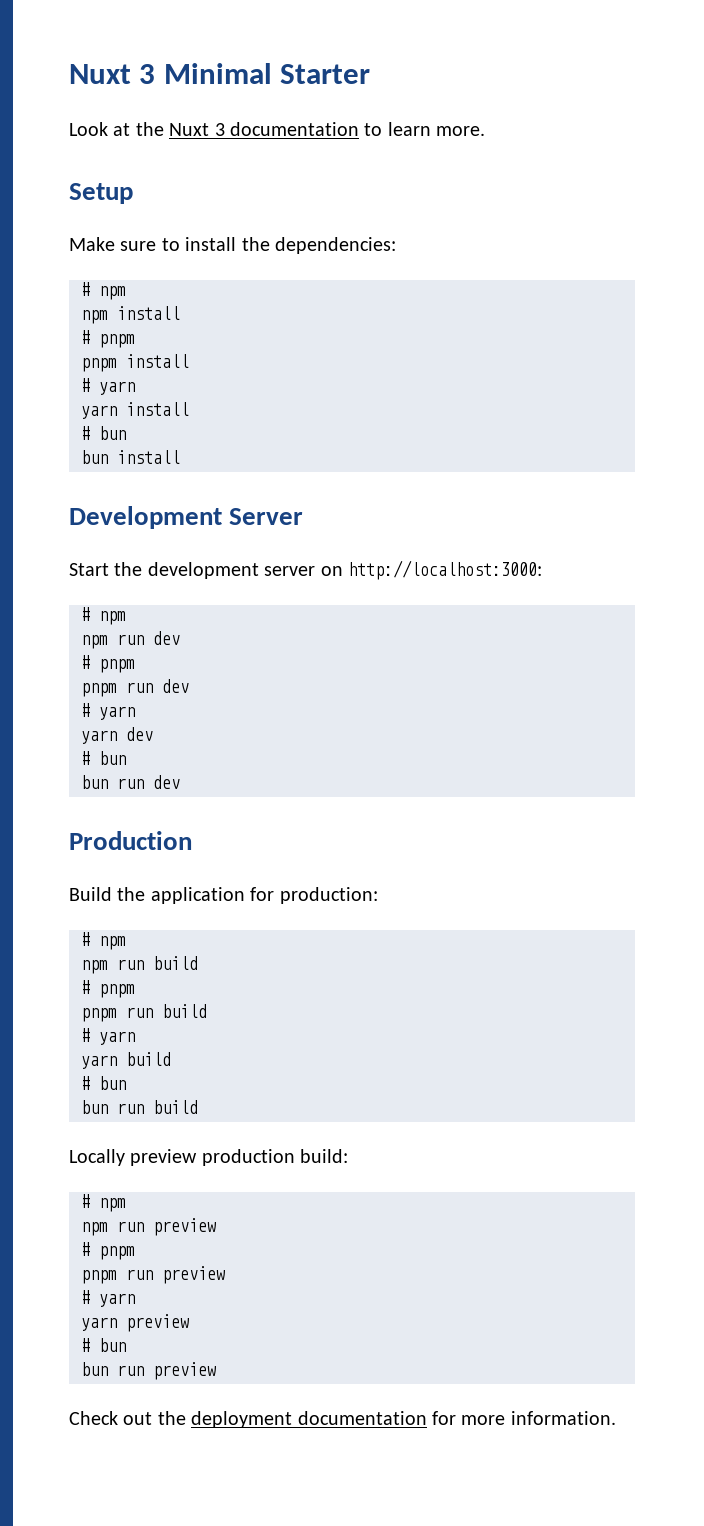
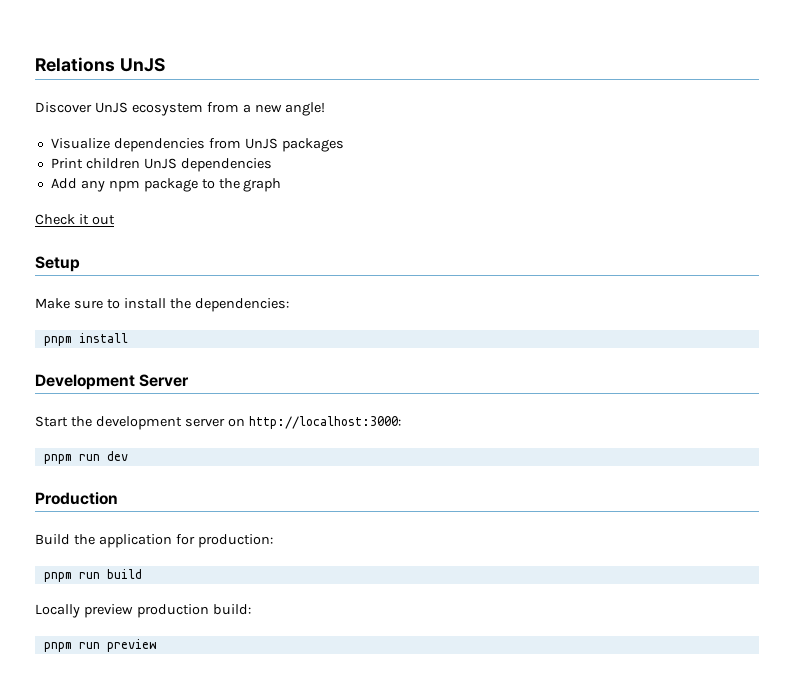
[69,63,371,84] [69,122,486,136] Nuxt 3 Minimal Starter // Look at the Nuxt 3 documentation to learn more. -> [35,57,165,72] [35,102,326,116] [50,138,344,152] [50,158,272,172] [50,178,282,192] [35,214,115,225] Relations UnJS // Discover UnJS ecosystem from a new angle! // Visualize dependencies from UnJS packages // Print children UnJS dependencies // Add any npm package to the graph // Check it out
[81,282,126,300] [81,306,180,324] [81,330,135,348] [81,354,189,372] [81,378,135,395] [81,402,189,419] [81,426,126,440] [81,450,108,464] # npm // npm install // # pnpm // pnpm install // # yarn // yarn install // # bun // bun -> [43,336,72,346] pnpm
[81,607,126,625] [81,631,180,649] [81,655,135,673] [81,679,189,697] [81,703,135,720] [81,727,153,744] [81,751,126,765] [81,775,108,789] # npm // npm run dev // # pnpm // pnpm run dev // # yarn // yarn dev // # bun // bun -> [43,454,72,464] pnpm
[81,932,126,950] [81,956,198,974] [81,980,135,998] [81,1004,207,1022] [81,1028,135,1045] [81,1052,171,1069] [81,1076,126,1090] [81,1100,108,1114] # npm // npm run build // # pnpm // pnpm run build // # yarn // yarn build // # bun // bun -> [43,572,72,582] pnpm
[81,1194,126,1212] [81,1218,216,1236] [81,1242,135,1260] [81,1266,225,1284] [81,1290,135,1307] [81,1314,189,1332] [81,1338,126,1352] [81,1362,216,1380] [69,1411,616,1428] # npm // npm run preview // # pnpm // pnpm run preview // # yarn // yarn preview // # bun // bun run preview // Check out the deployment documentation for more information. -> [43,639,156,652] pnpm run preview

